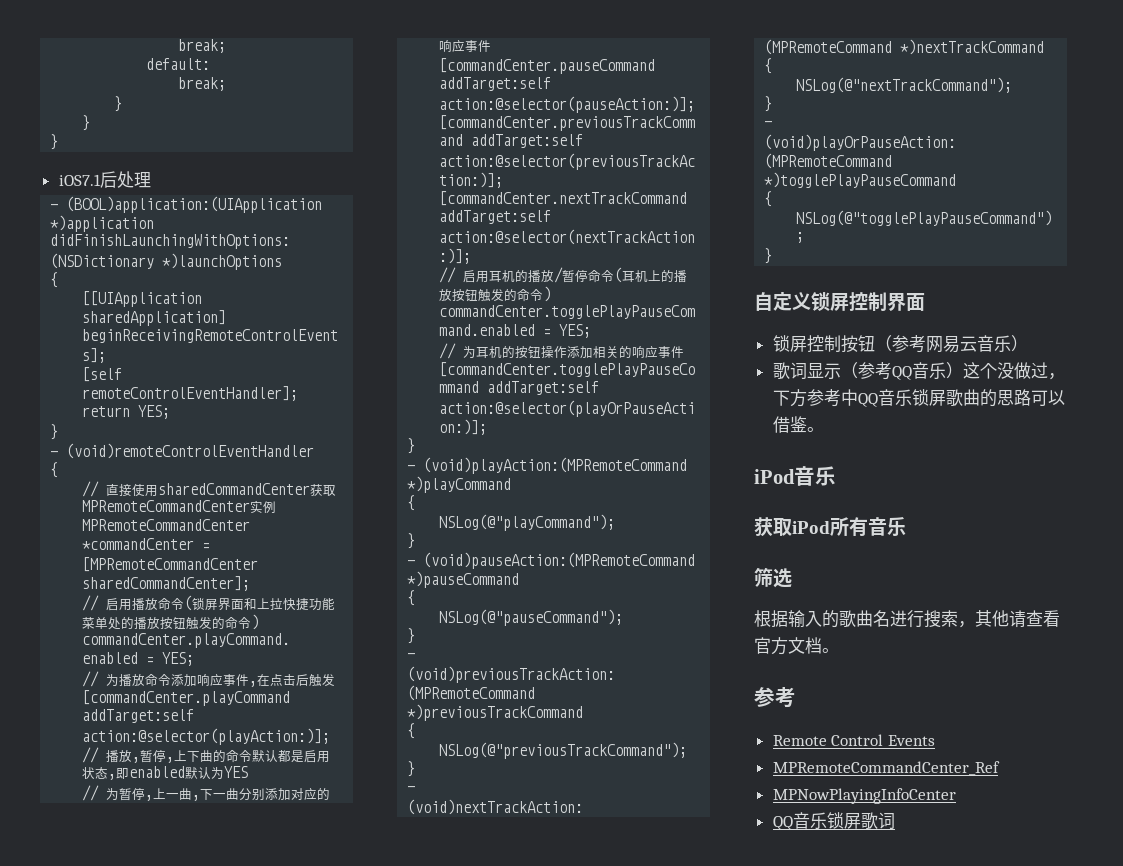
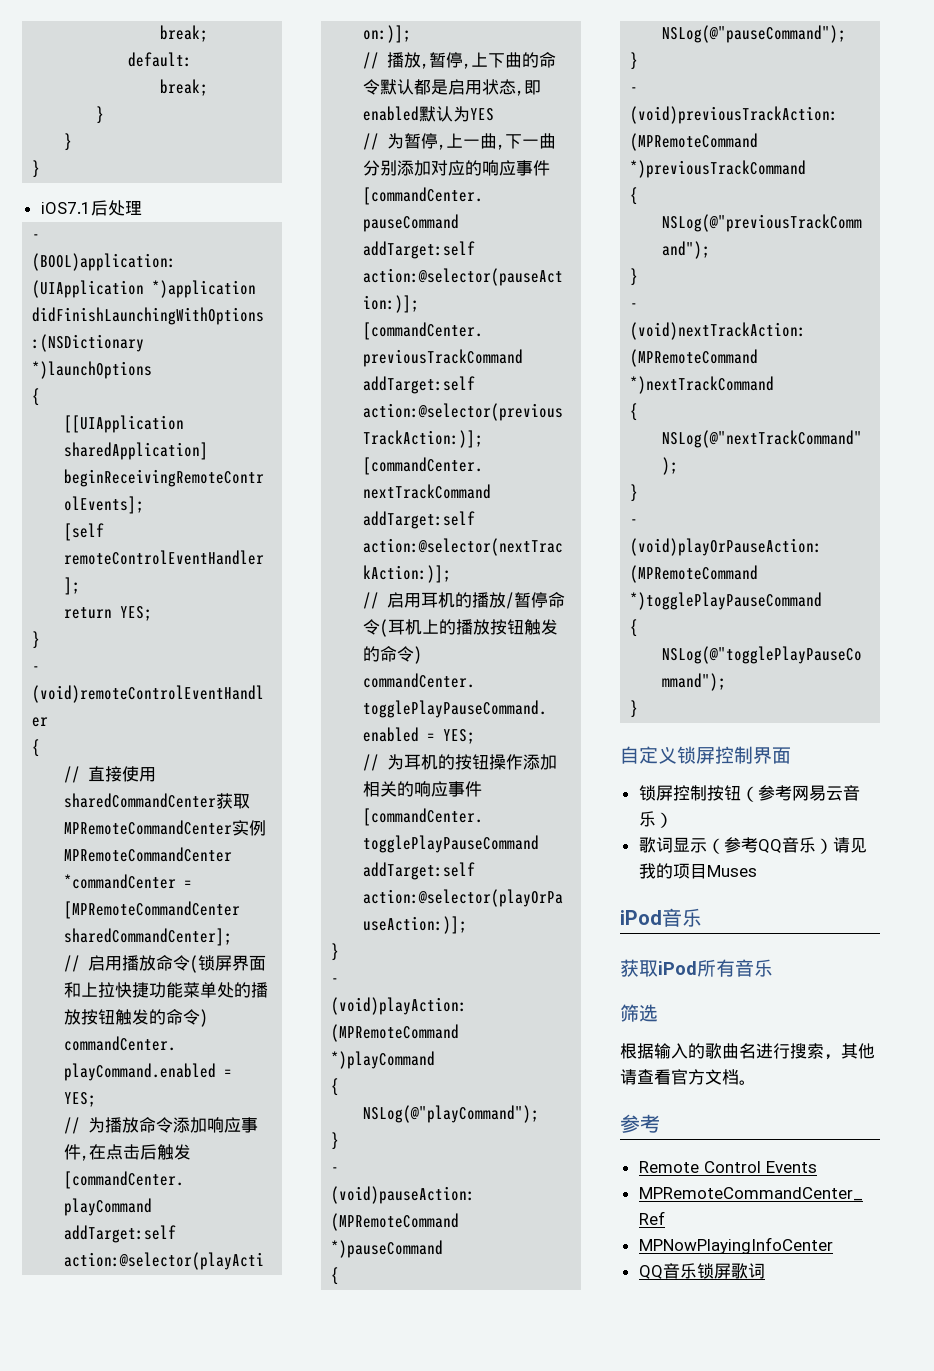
[962,362,1065,380] [772,389,1065,407] [772,416,824,433] 这个没做过，下方参考中QQ音乐锁屏歌曲的思路可以借鉴。 -> [832,837,867,853] [638,863,757,879] 请见我的项目Muses

